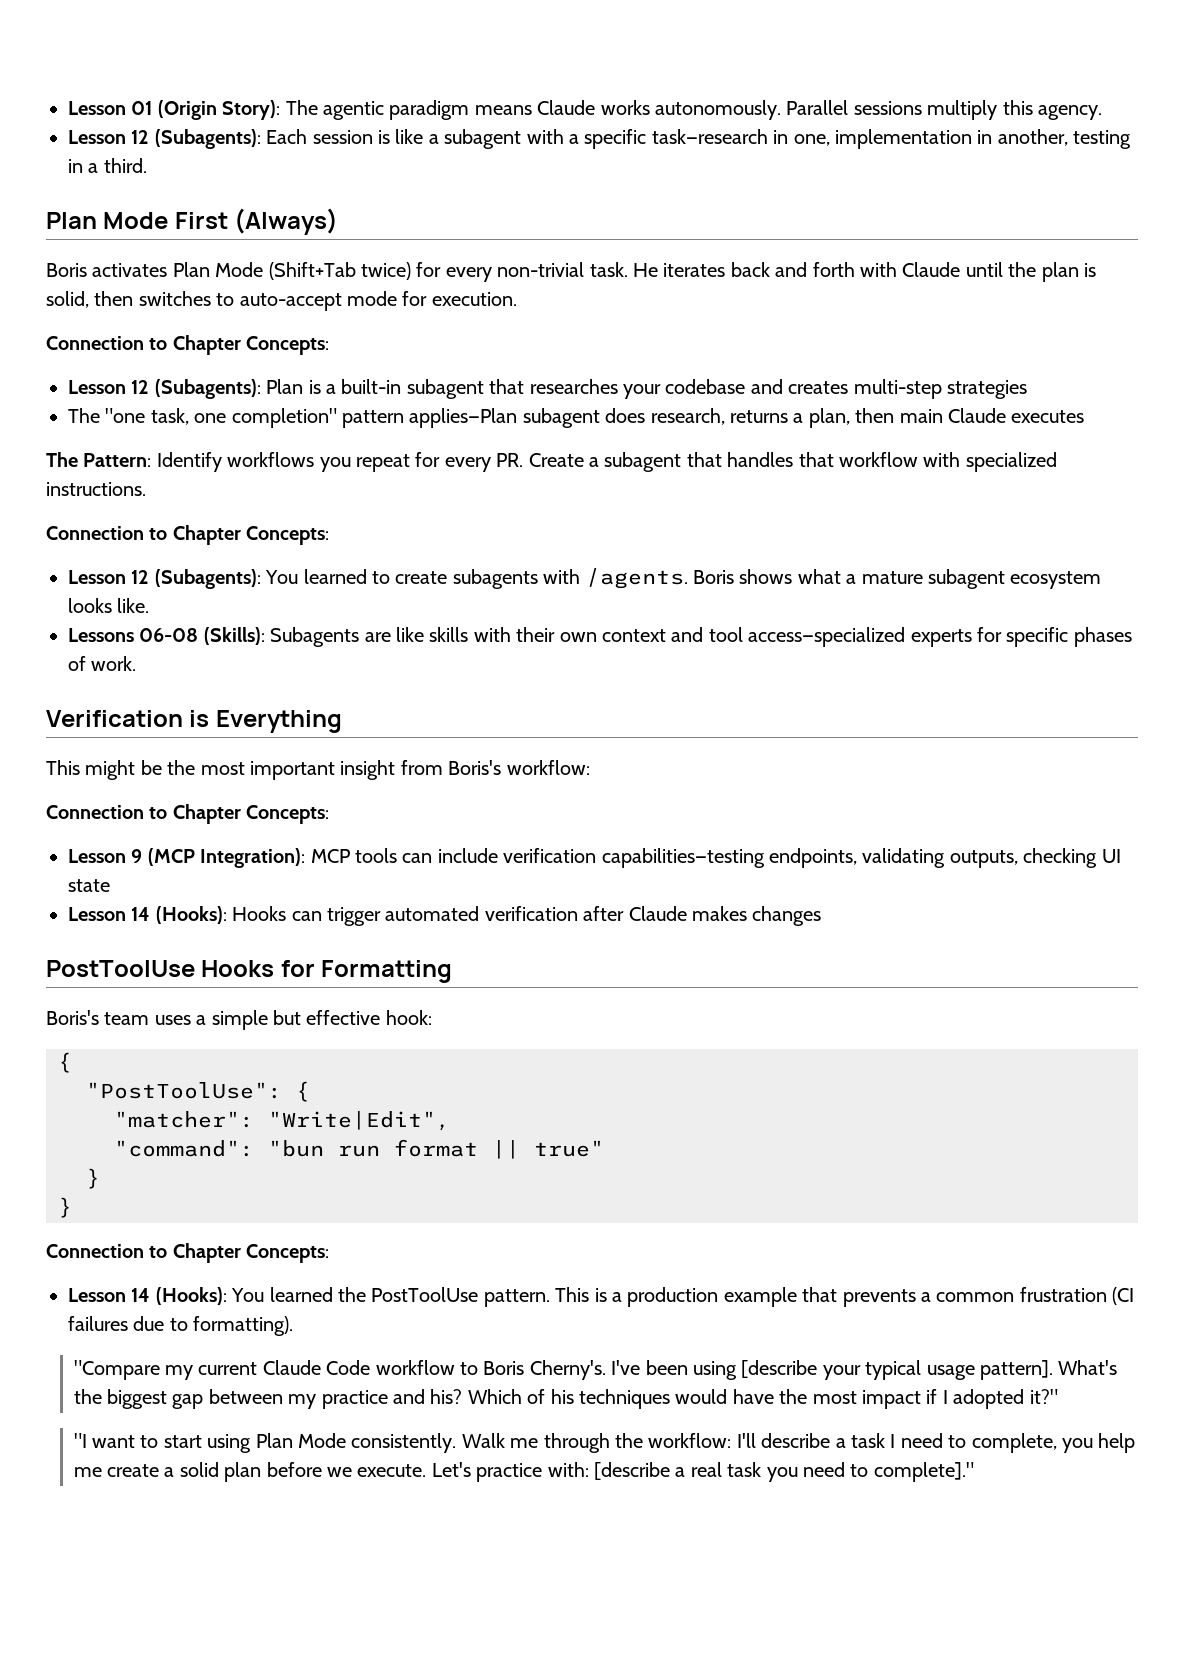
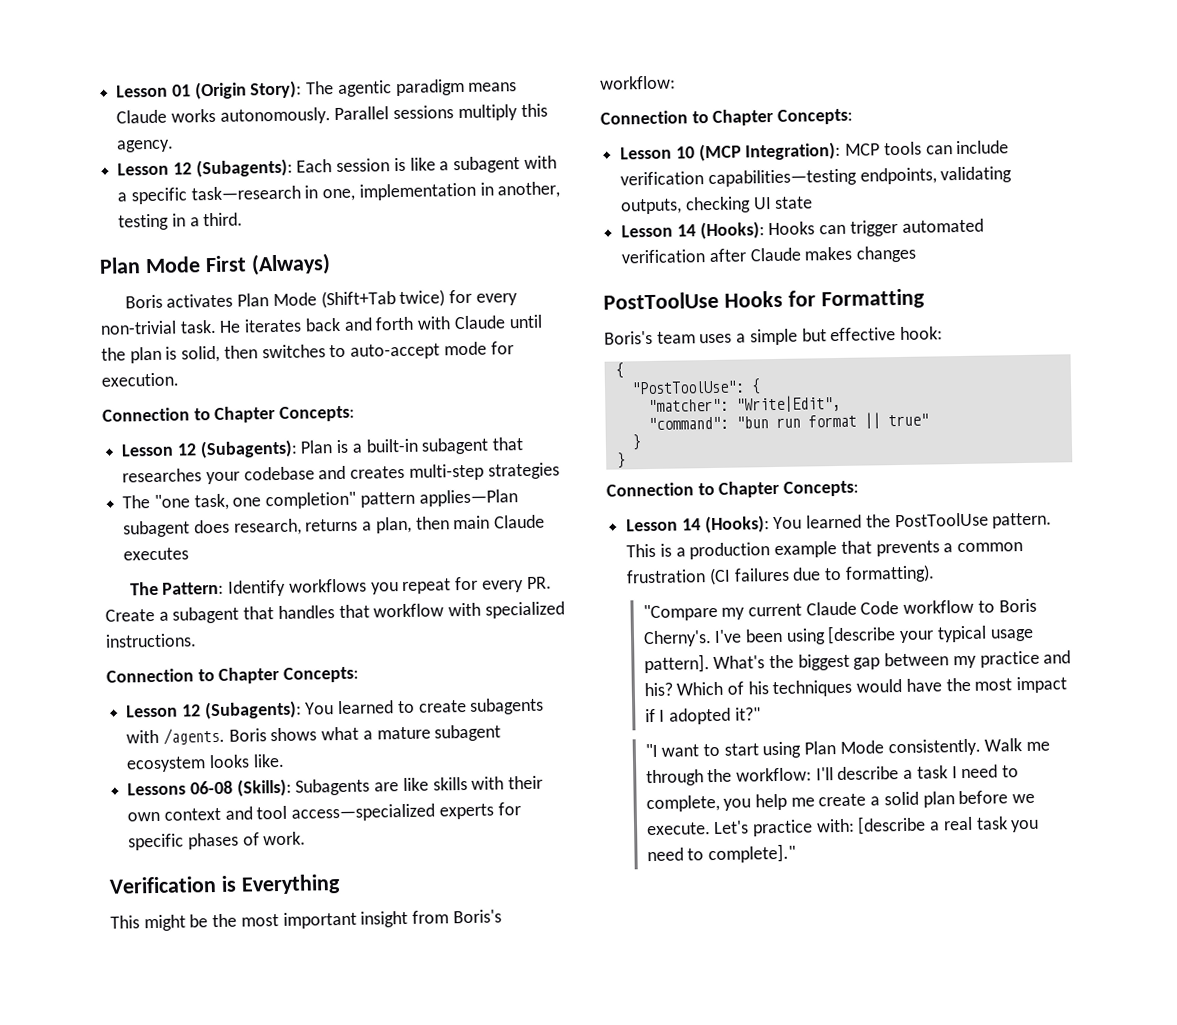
[131,849,143,863] 9 -> [675,146,695,159] 10

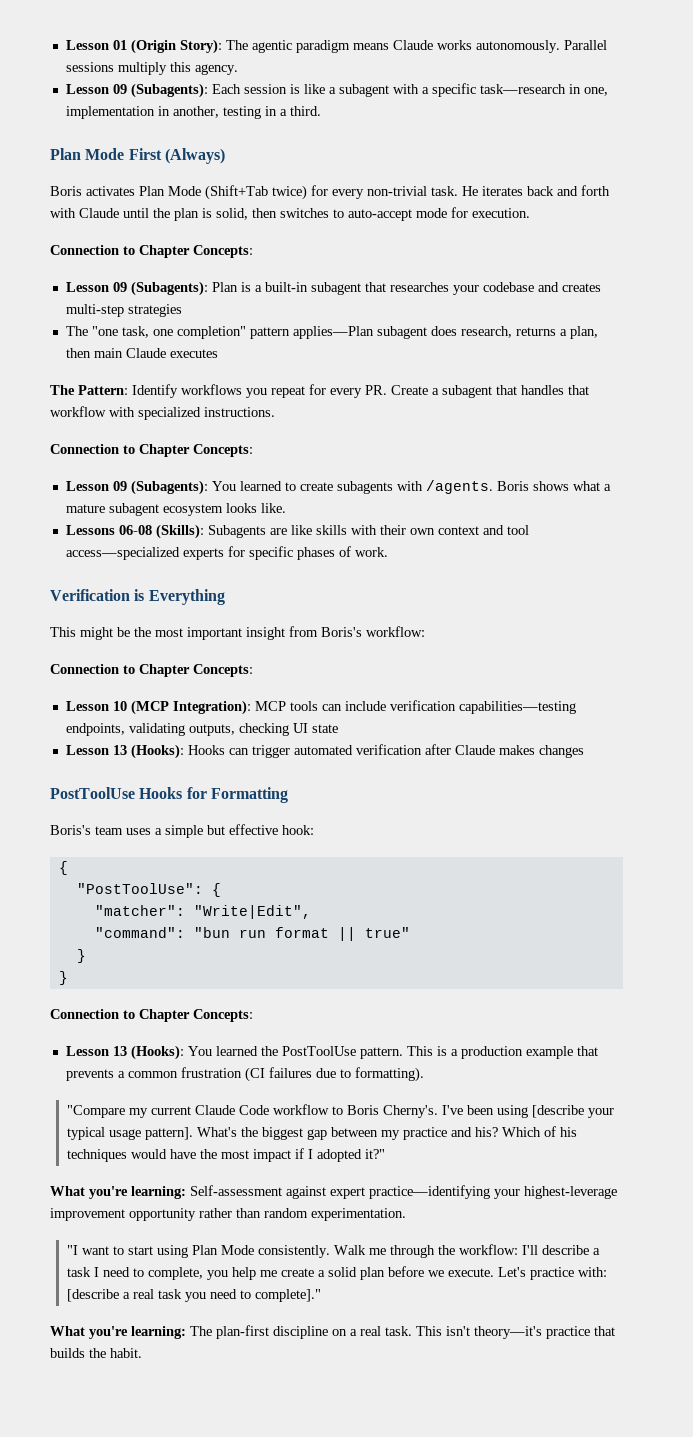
[172,162,192,175] 12 -> [112,84,127,94] 09
[176,443,197,456] 12 -> [112,282,127,292] 09
[181,704,201,717] 12 -> [112,481,127,491] 09
[676,224,696,237] 14 -> [112,745,127,755] 13
[681,518,701,531] 14 -> [112,1046,127,1056] 13
(761, 714) none -> [50,1185,617,1199] [50,1208,406,1221] // What you're learning: Self-assessment against expert practice—identifying your highest-leverage improvement opportunity rather than random experimentation.
(797, 853) none -> [50,1325,615,1339] [50,1348,142,1358] // What you're learning: The plan-first discipline on a real task. This isn't theory—it's practice that builds the habit.

